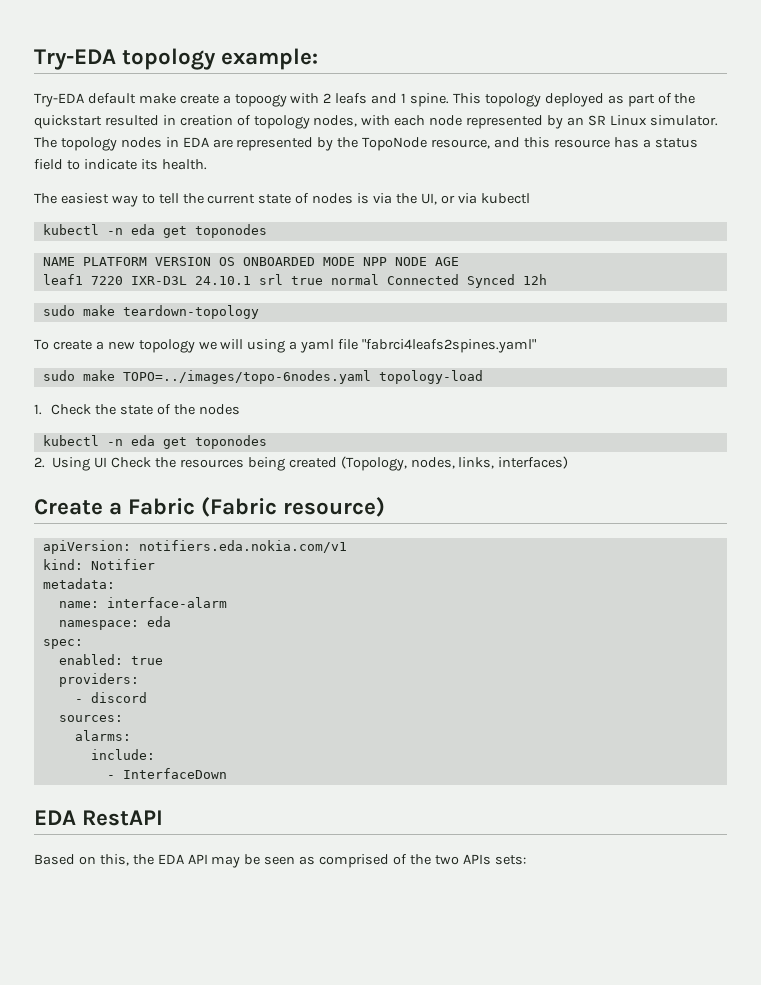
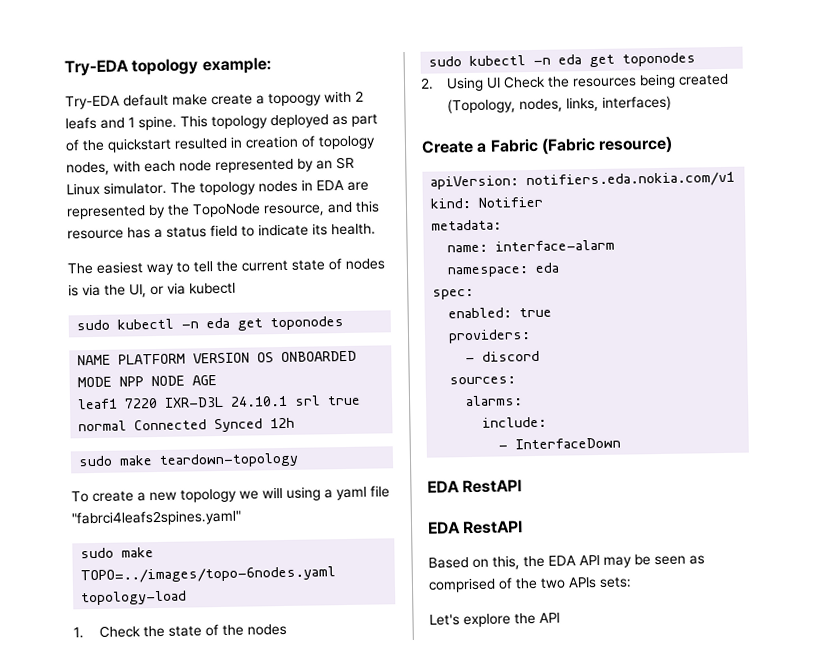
(530, 198) none -> [76,319,111,331] sudo
(241, 409) none -> [428,56,463,67] sudo
(164, 818) none -> [427,520,524,535] // EDA RestAPI
(526, 860) none -> [429,612,560,628] // Let's explore the API

